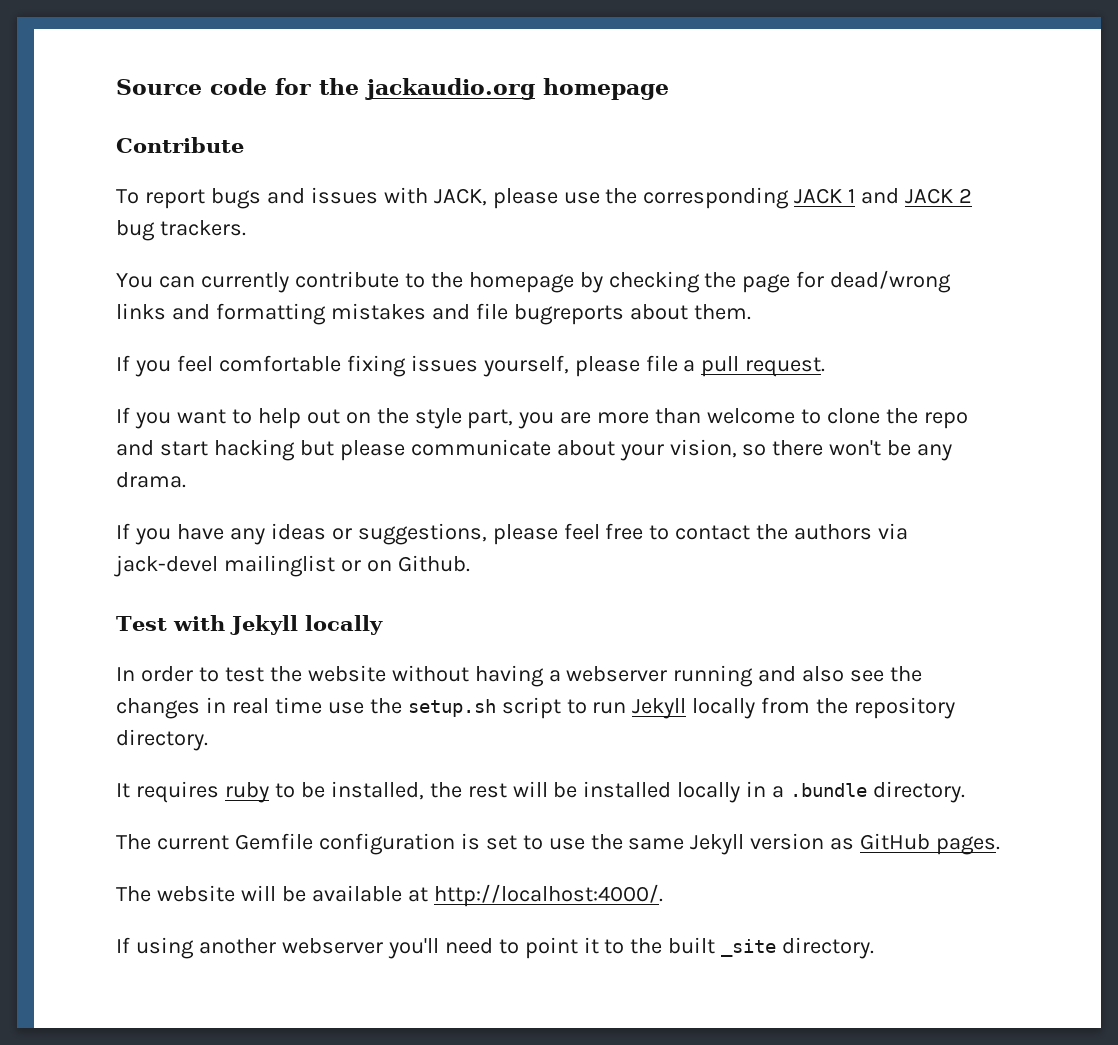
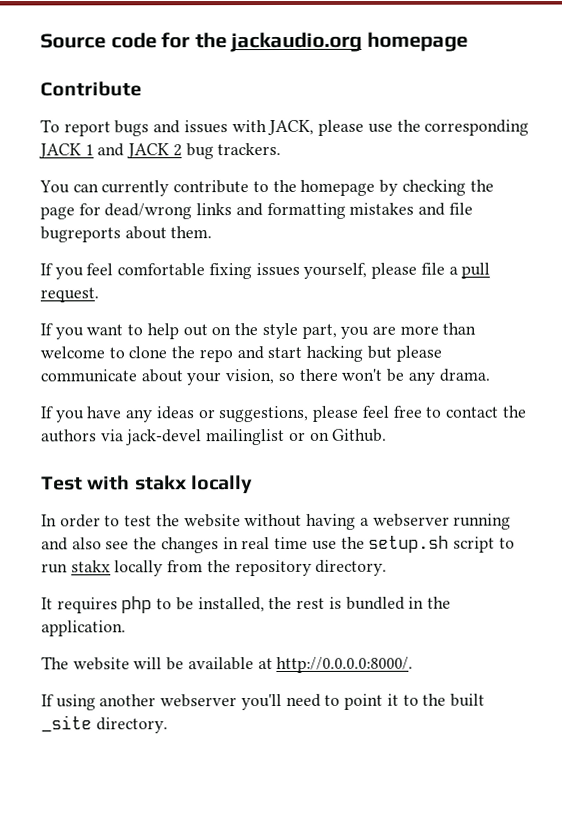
[229,615,298,635] Jekyll -> [134,475,187,491] stakx
[632,698,687,719] Jekyll -> [70,560,111,573] stakx
[224,782,269,803] ruby -> [121,596,153,614] php
[512,781,966,803] [116,833,1001,855] will be installed locally in a .bundle directory. // The current Gemfile configuration is set to use the same Jekyll version as GitHub pages. -> [328,596,451,610] [41,620,126,637] is bundled in the application.
[433,884,663,907] http://localhost:4000/. -> [276,656,414,674] http://0.0.0.0:8000/.

